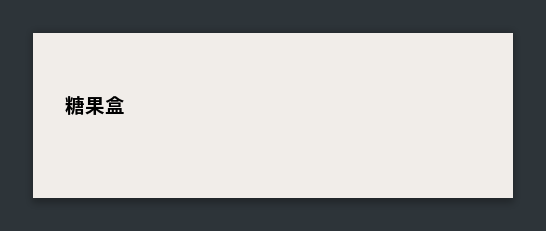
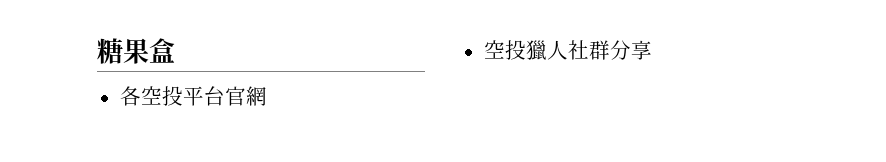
(125, 105) none -> [119,86,267,106] [483,40,652,60] // 各空投平台官網 // 空投獵人社群分享

